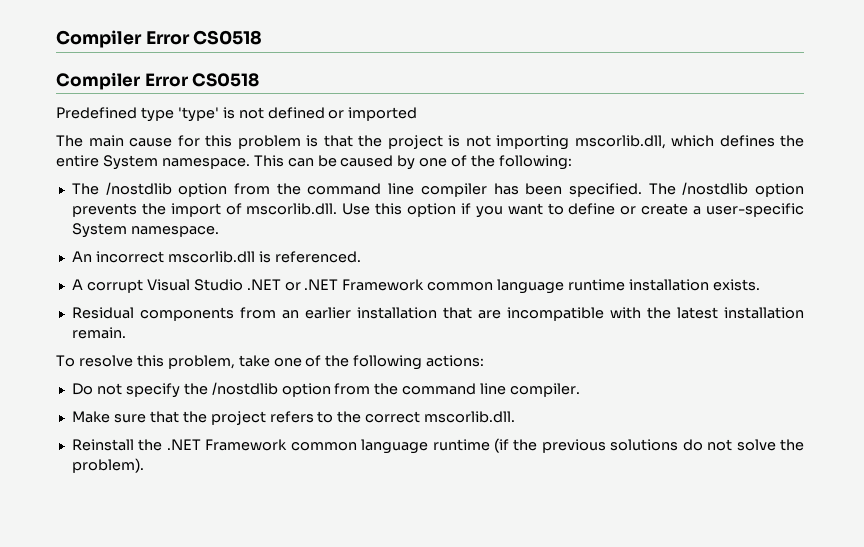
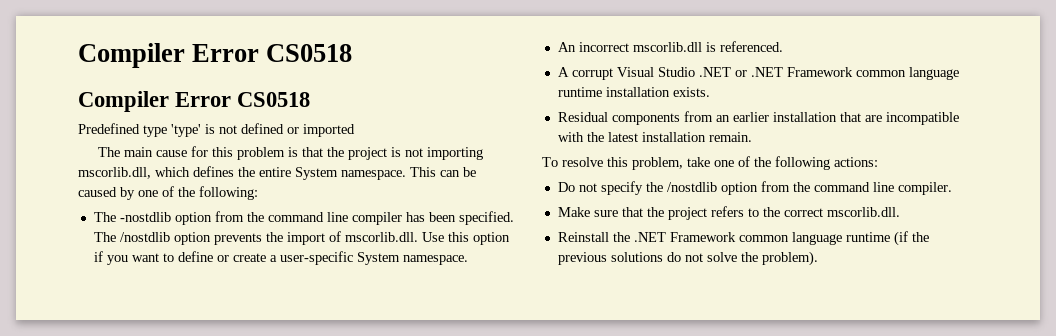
[105,182,172,195] /nostdlib -> [119,212,171,222] -nostdlib

